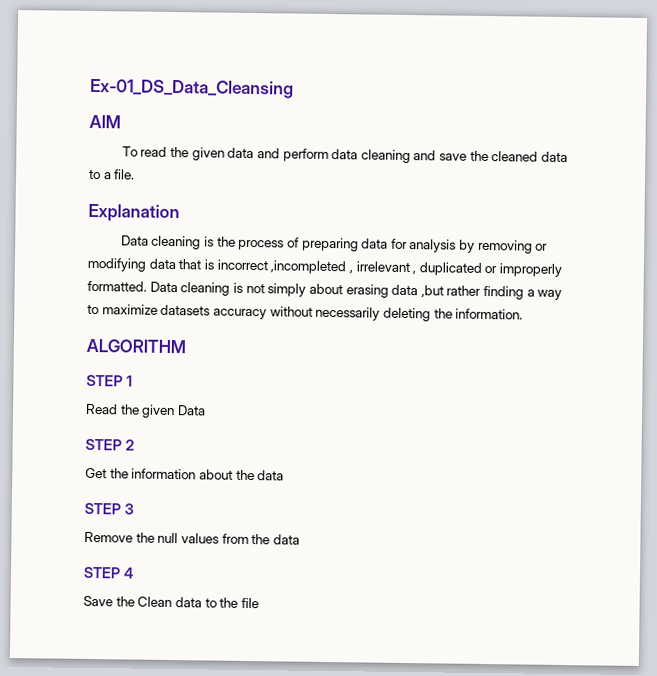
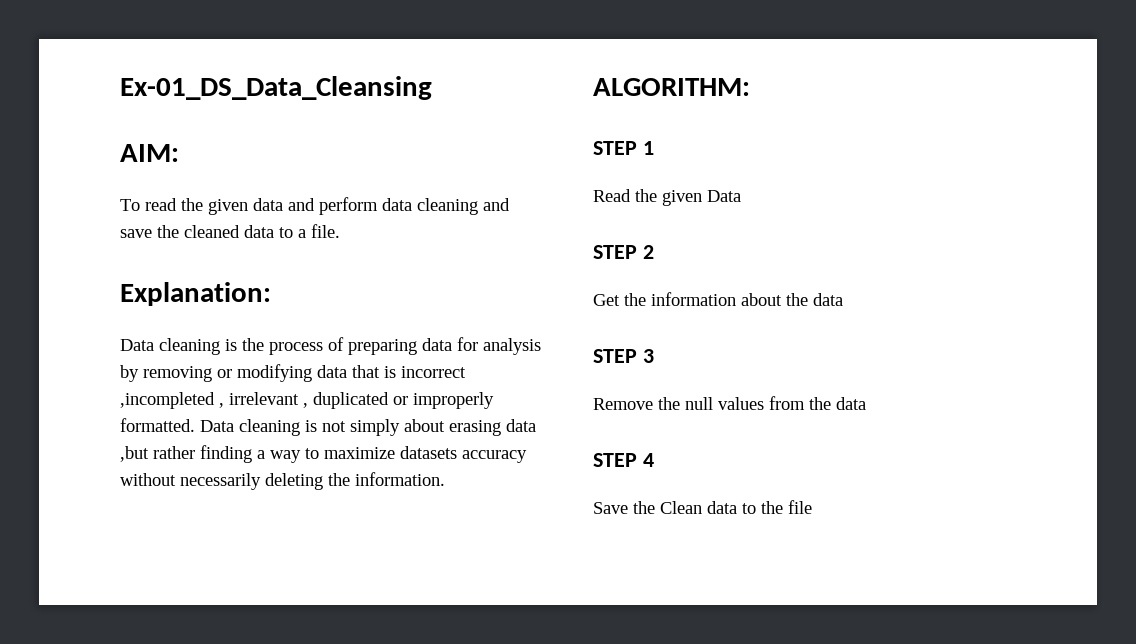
[89,114,121,129] AIM -> [120,144,179,162] AIM:
[88,203,180,223] Explanation -> [120,282,271,306] Explanation:
[86,338,186,354] ALGORITHM -> [593,78,750,96] ALGORITHM:

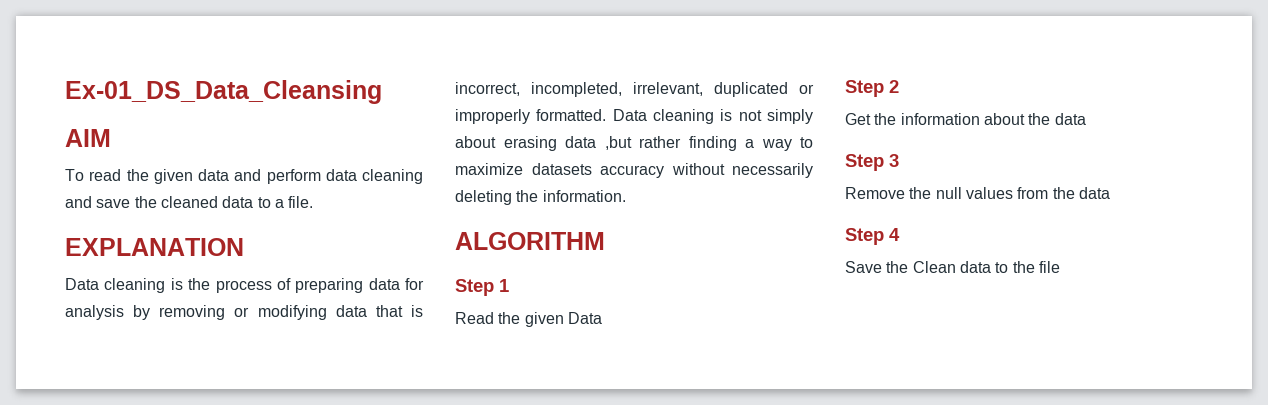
[120,144,179,162] AIM: -> [65,129,111,147] AIM
[120,282,271,306] Explanation: -> [65,238,244,256] EXPLANATION
[401,366,466,378] [120,392,308,409] incorrect ,incompleted , irrelevant , -> [455,82,703,97] incorrect, incompleted, irrelevant,
[593,78,750,96] [593,141,637,155] ALGORITHM: // STEP -> [455,232,605,250] [455,279,494,296] ALGORITHM // Step
[593,245,637,259] STEP -> [845,80,884,97] Step
[593,349,637,363] STEP -> [845,154,884,171] Step
[593,453,637,467] STEP -> [845,228,884,245] Step

